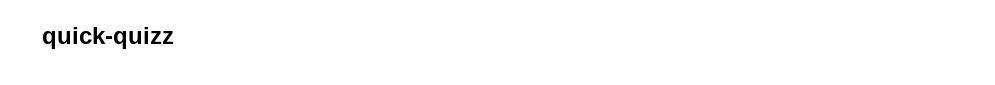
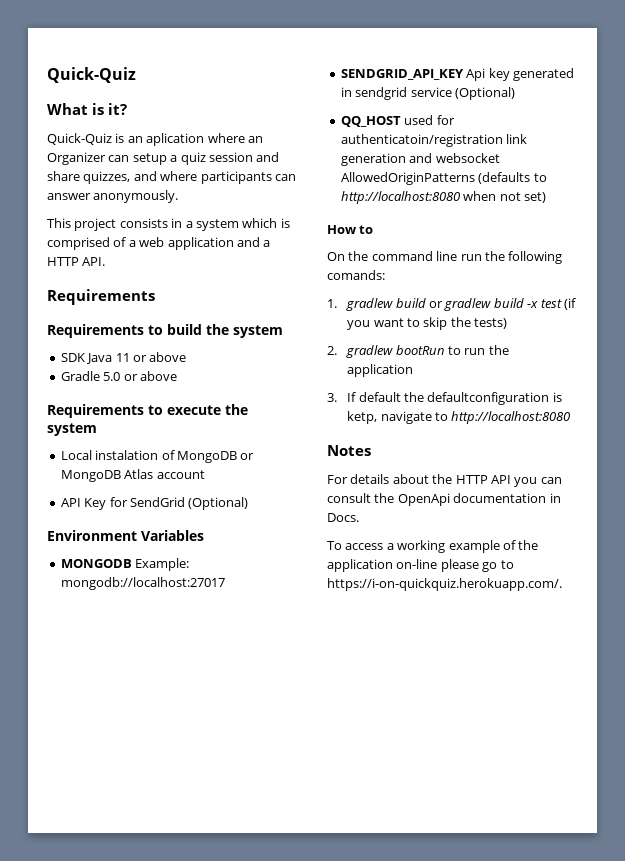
[42,27,174,49] quick-quizz -> [47,67,136,83] [47,103,127,115] [47,133,263,146] [47,152,280,165] [47,171,296,184] [47,190,179,203] [47,218,290,231] [47,237,271,250] [47,257,106,266] [47,289,155,305] [47,324,283,338] [60,352,187,364] [60,371,177,381] [47,404,248,418] [47,423,97,436] [60,450,255,463] [60,469,205,482] [60,497,249,510] [47,530,204,541] [60,558,190,571] [60,577,225,590] [340,68,574,81] [340,87,515,100] [340,115,455,127] [340,134,528,147] [340,153,500,166] [340,172,547,185] [340,191,546,204] [327,225,374,234] [327,251,563,264] [327,270,385,280] [327,298,576,311] [347,317,508,330] [327,345,509,358] [347,364,414,377] [327,392,562,405] [347,411,571,424] [327,445,371,456] [327,474,562,487] [327,493,561,506] [327,513,359,522] [327,540,539,553] [327,559,514,572] [327,578,562,591] Quick-Quiz // What is it? // Quick-Quiz is an aplication where an Organizer can setup a quiz session and share quizzes, and where participants can answer anonymously. // This project consists in a system which is comprised of a web application and a HTTP API. // Requirements // Requirements to build the system // SDK Java 11 or above // Gradle 5.0 or above // Requirements to execute the system // Local instalation of MongoDB or MongoDB Atlas account // API Key for SendGrid (Optional) // Environment Variables // MONGODB Example: mongodb://localhost:27017 // SENDGRID_API_KEY Api key generated in sendgrid service (Optional) // QQ_HOST used for authenticatoin/registration link generation and websocket AllowedOriginPatterns (defaults to http://localhost:8080 when not set) // How to // On the command line run the following comands: // 1. gradlew build or gradlew build -x test (if you want to skip the tests) // 2. gradlew bootRun to run the application // 3. If default the defaultconfiguration is ketp, navigate to http://localhost:8080 // Notes // For details about the HTTP API you can consult the OpenApi documentation in Docs. // To access a working example of the application on-line please go to https://i-on-quickquiz.herokuapp.com/.

